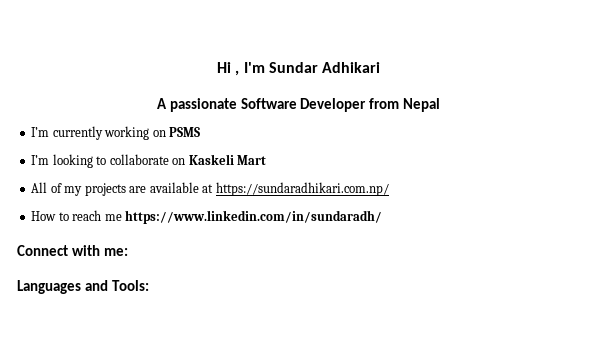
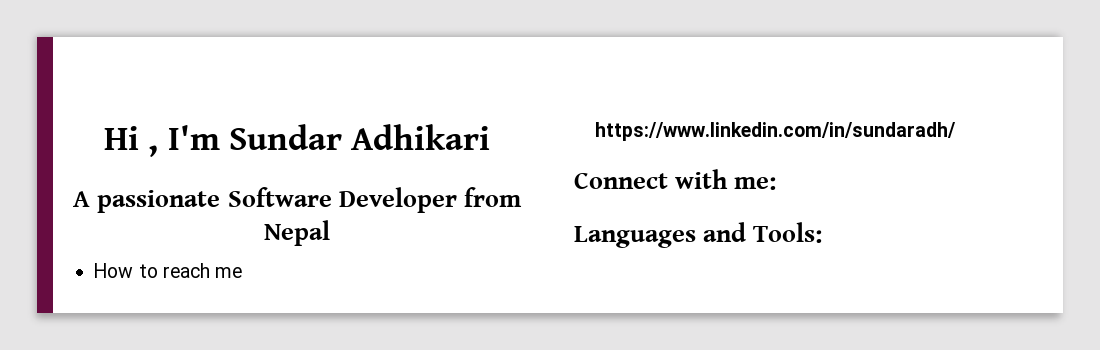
[31,126,201,140] [31,154,267,168] [31,182,389,196] // I’m currently working on PSMS // I’m looking to collaborate on Kaskeli Mart // All of my projects are available at https://sundaradhikari.com.np/ -> (330, 233) none

